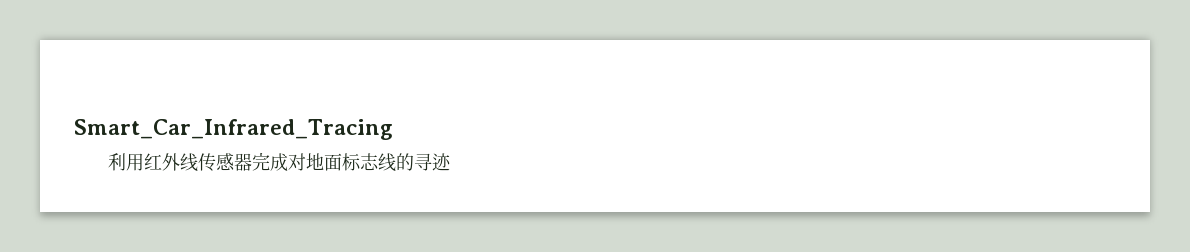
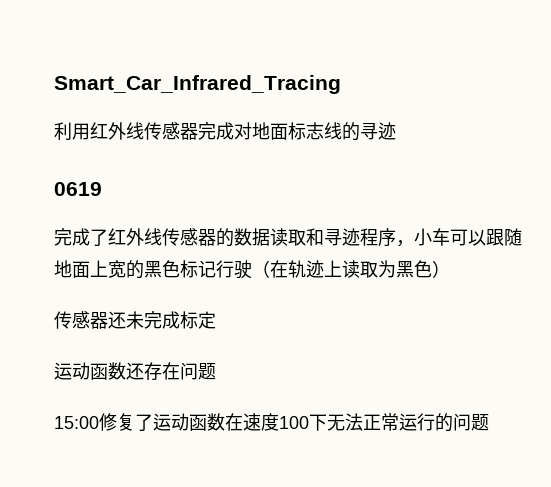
(452, 162) none -> [54,182,102,196] [54,228,522,247] [54,260,450,279] [54,311,216,329] [54,362,216,380] [54,413,489,432] // 0619 // 完成了红外线传感器的数据读取和寻迹程序，小车可以跟随地面上宽的黑色标记行驶（在轨迹上读取为黑色） // 传感器还未完成标定 // 运动函数还存在问题 // 15:00修复了运动函数在速度100下无法正常运行的问题

